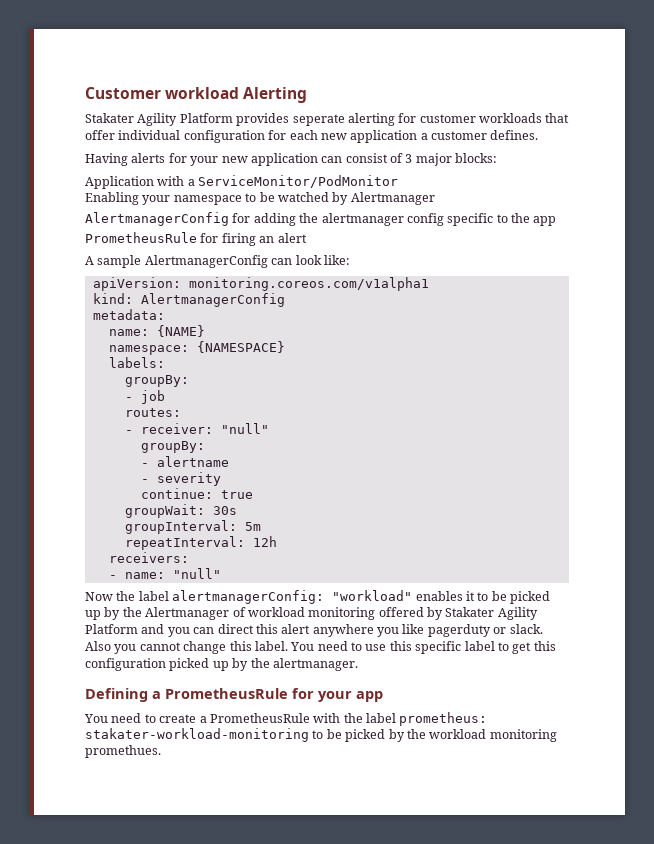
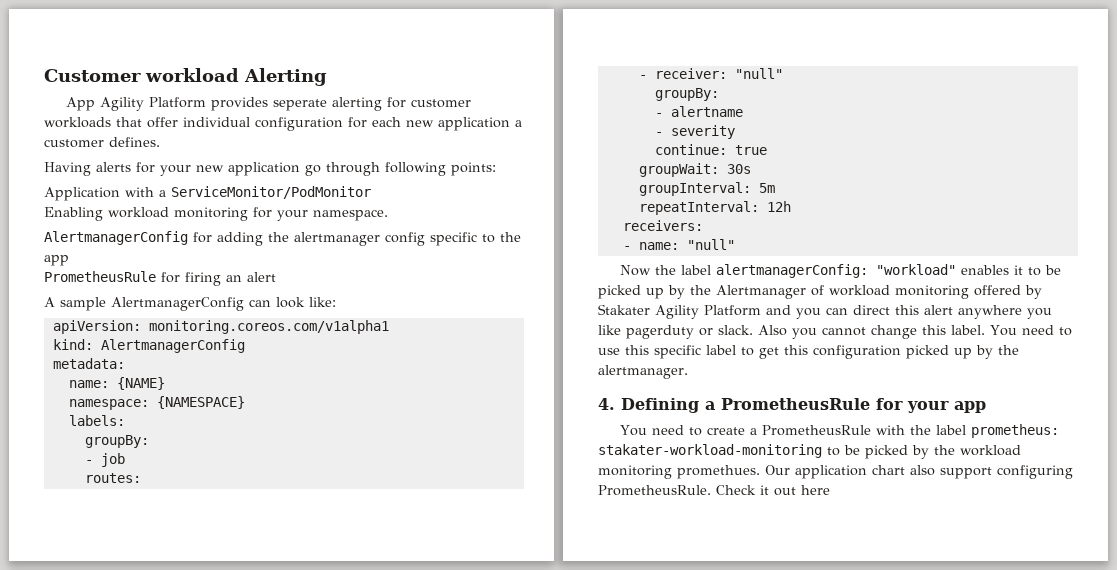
[85,113,134,123] Stakater -> [65,97,95,111] App
[321,153,498,166] can consist of 3 major blocks: -> [305,162,496,176] go through following points:
[142,192,435,205] your namespace to be watched by Alertmanager -> [108,207,388,221] workload monitoring for your namespace.
(358, 664) none -> [598,398,615,410] 4.
(161, 751) none -> [765,465,1073,479] [598,485,830,496] Our application chart also support configuring PrometheusRule. Check it out here

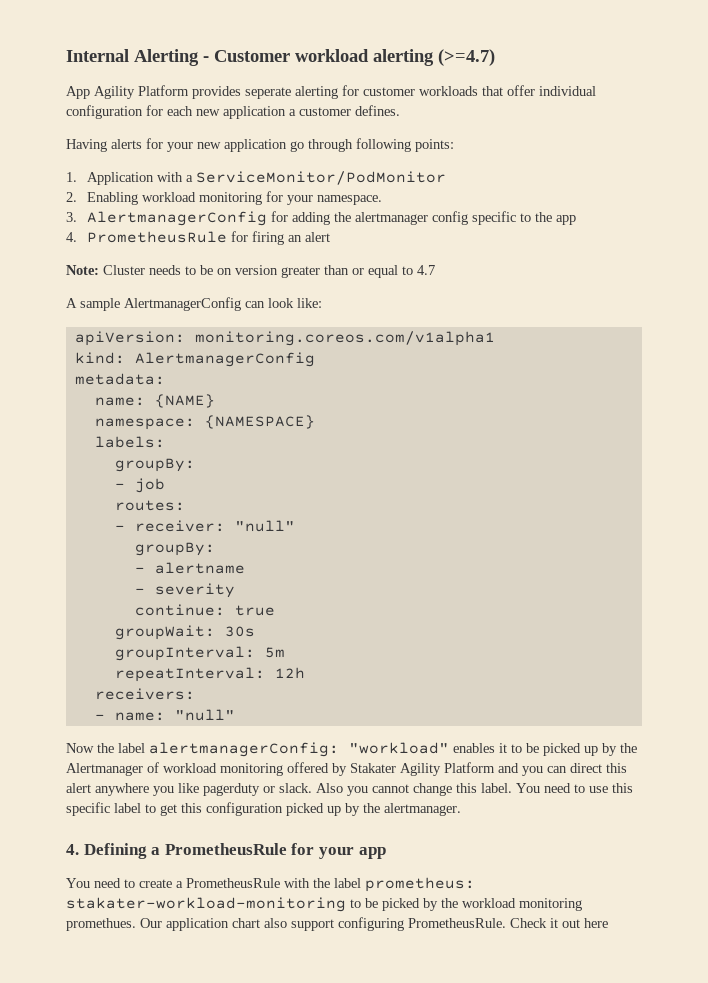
[44,68,327,86] Customer workload Alerting -> [66,49,495,66] Internal Alerting - Customer workload alerting (>=4.7)
(496, 169) none -> [66,172,77,182] 1.
(371, 192) none -> [66,192,77,202] 2.
(388, 215) none -> [66,212,77,222] 3.
(69, 260) none -> [66,232,77,242] 4.
(276, 277) none -> [66,265,435,278] // Note: Cluster needs to be on version greater than or equal to 4.7

